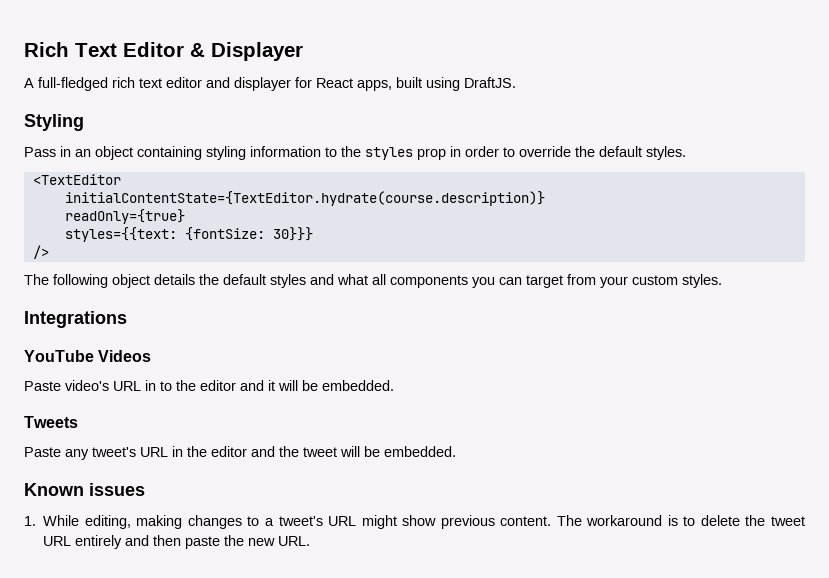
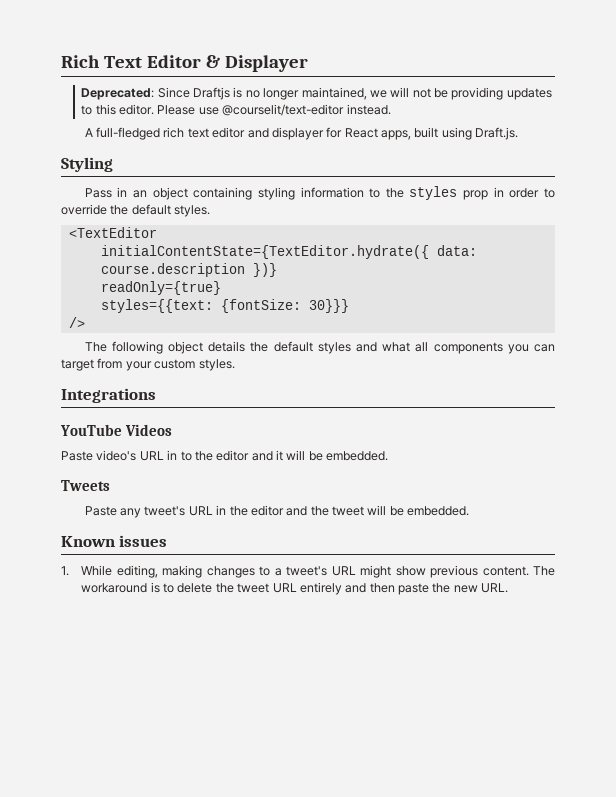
(303, 51) none -> [81,87,552,100] [81,104,391,116] // Deprecated: Since Draftjs is no longer maintained, we will not be providing updates to this editor. Please use @courselit/text-editor instead.
[464,77,516,88] DraftJS. -> [475,127,519,140] Draft.js.
[64,191,545,206] initialContentState={TextEditor.hydrate(course.description)} -> [100,245,477,259] [100,263,277,277] initialContentState={TextEditor.hydrate({ data: course.description })}

